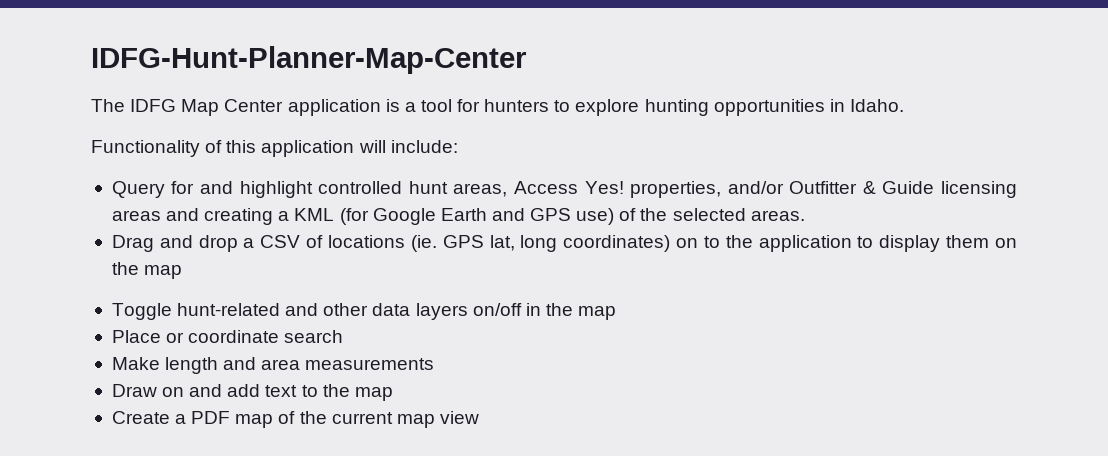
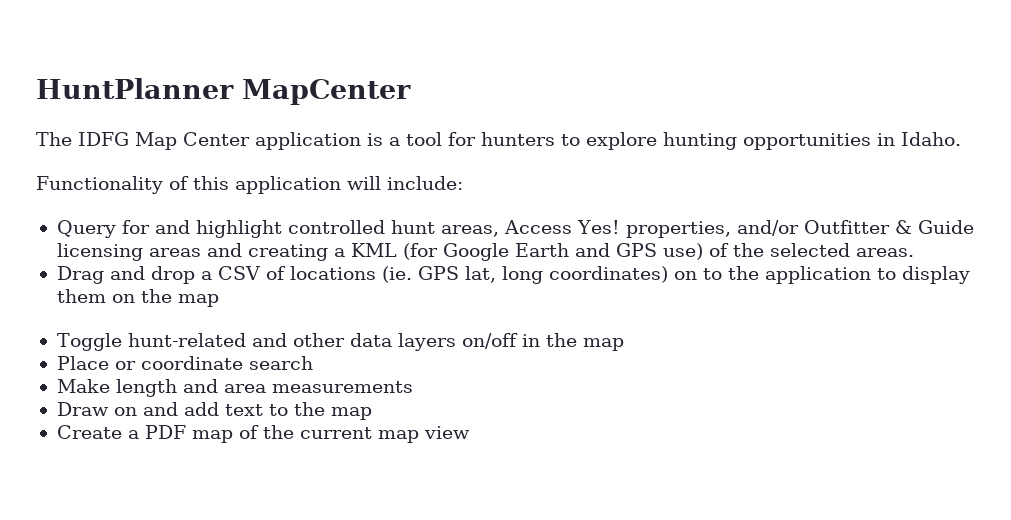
[91,46,527,74] IDFG-Hunt-Planner-Map-Center -> [36,78,411,105] HuntPlanner MapCenter

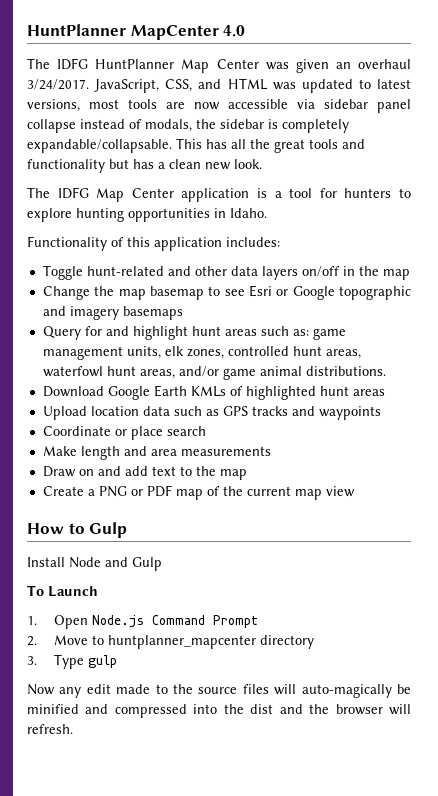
(411, 92) none -> [223,25,246,37] [27,58,411,73] [27,78,411,93] [27,99,411,113] [27,119,349,133] [27,138,365,153] [27,159,262,173] 4.0 // The IDFG HuntPlanner Map Center was given an overhaul 3/24/2017. JavaScript, CSS, and HTML was updated to latest versions, most tools are now accessible via sidebar panel collapse instead of modals, the sidebar is completely expandable/collapsable. This has all the great tools and functionality but has a clean new look.
[347,176,463,190] [56,220,974,238] [56,243,914,261] [56,266,970,284] [56,289,219,307] will include: // Query for and highlight controlled hunt areas, Access Yes! properties, and/or Outfitter & Guide licensing areas and creating a KML (for Google Earth and GPS use) of the selected areas. // Drag and drop a CSV of locations (ie. GPS lat, long coordinates) on to the application to display them on the map -> [226,237,280,247] includes:
[56,356,243,370] Place or coordinate -> [42,285,412,300] [42,306,183,320] [42,326,346,340] [42,346,361,360] [42,366,386,380] [42,385,385,400] [42,406,381,420] [42,426,163,440] Change the map basemap to see Esri or Google topographic and imagery basemaps // Query for and highlight hunt areas such as: game management units, elk zones, controlled hunt areas, waterfowl hunt areas, and/or game animal distributions. // Download Google Earth KMLs of highlighted hunt areas // Upload location data such as GPS tracks and waypoints // Coordinate or place
(139, 434) none -> [98,486,143,497] PNG or
(470, 432) none -> [27,522,128,538] [27,557,162,571] [27,585,98,597] [27,615,260,629] [27,635,315,649] [27,654,118,669] [27,684,411,698] [27,704,412,718] [27,724,73,734] // How to Gulp // Install Node and Gulp // To Launch // 1. Open Node.js Command Prompt // 2. Move to huntplanner_mapcenter directory // 3. Type gulp // Now any edit made to the source files will auto-magically be minified and compressed into the dist and the browser will refresh.

